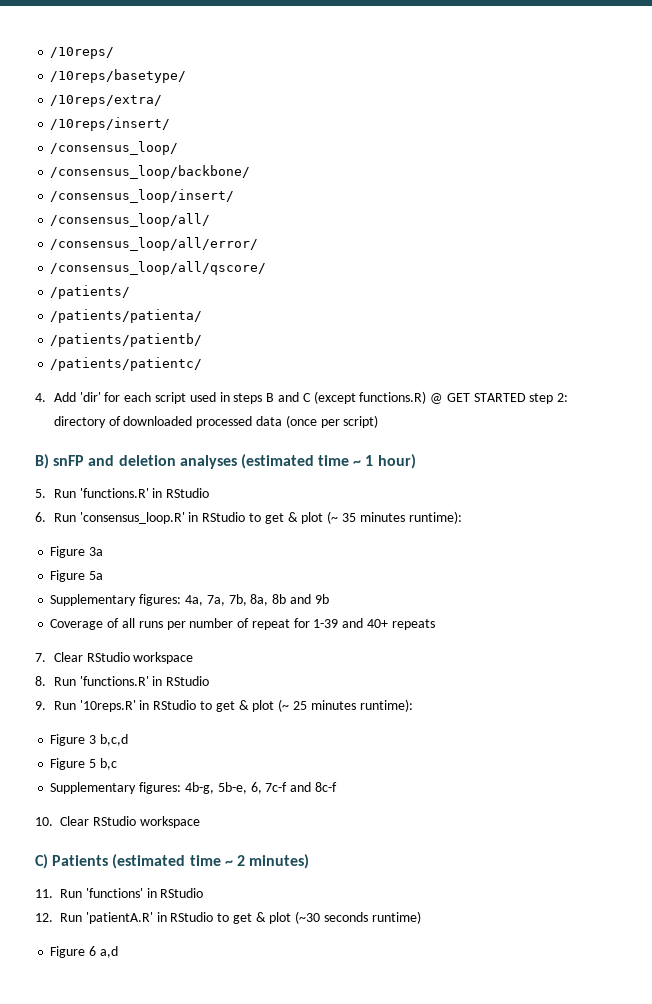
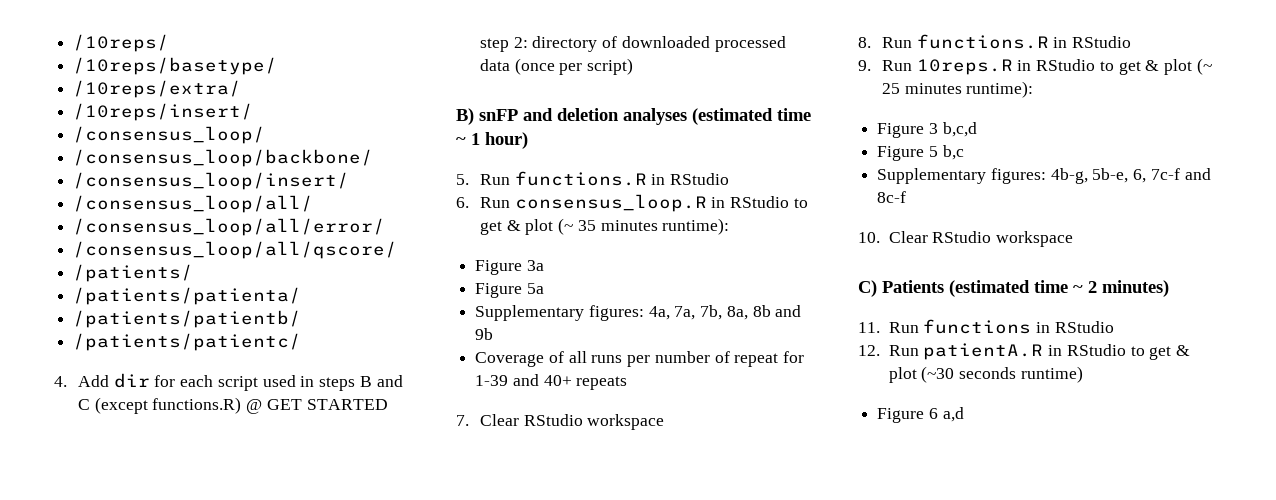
[79,392,101,402] 'dir' -> [113,373,150,388] dir
[79,488,149,498] 'functions.R' -> [514,171,647,186] functions.R
[79,512,185,524] 'consensus_loop.R' -> [514,194,707,212] consensus_loop.R
[79,676,149,686] 'functions.R' -> [916,34,1049,49] functions.R
[79,700,136,712] '10reps.R' -> [916,59,1013,75] 10reps.R
[85,888,143,898] 'functions' -> [923,319,1032,334] functions
[85,912,153,924] 'patientA.R' -> [923,343,1044,360] patientA.R

